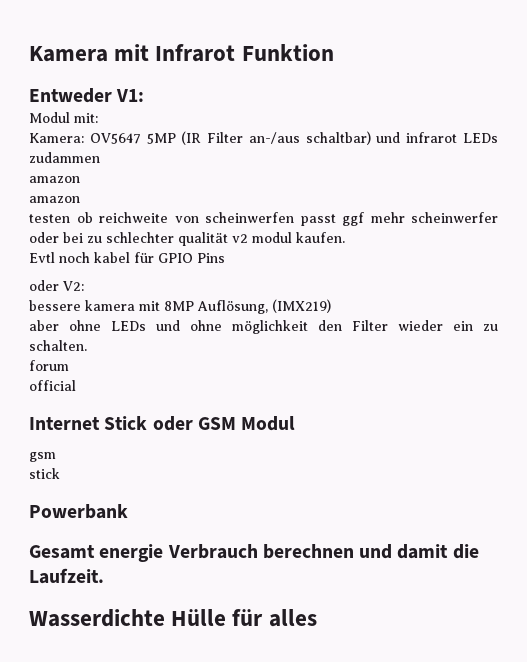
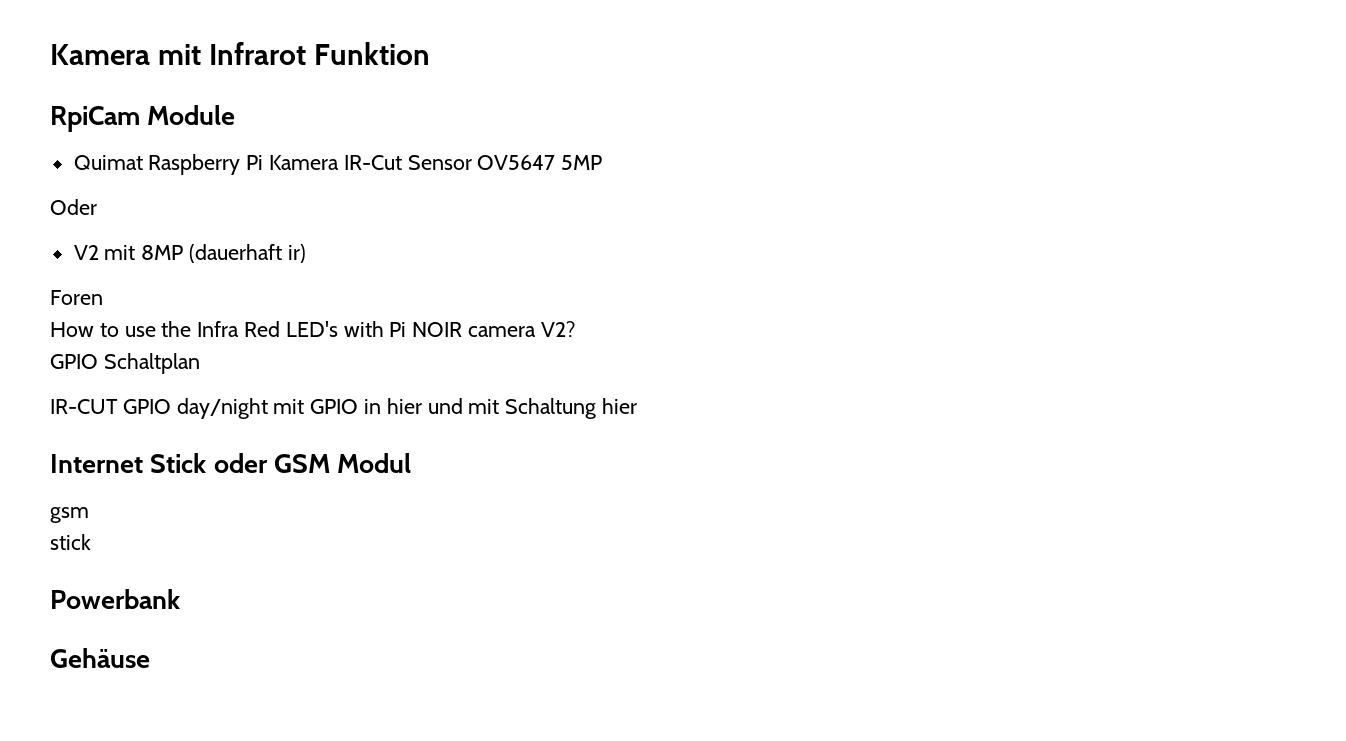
[29,88,145,103] [29,112,98,123] [29,131,498,145] [29,152,100,163] [29,176,80,183] [29,196,80,203] [29,212,498,226] [29,232,345,246] [29,252,225,263] [29,280,84,291] [29,299,331,314] [29,320,498,334] [29,340,87,351] [29,360,69,371] [29,380,76,391] Entweder V1: // Modul mit: // Kamera: OV5647 5MP (IR Filter an-/aus schaltbar) und infrarot LEDs zudammen // amazon // amazon // testen ob reichweite von scheinwerfen passt ggf mehr scheinwerfer oder bei zu schlechter qualität v2 modul kaufen. // Evtl noch kabel für GPIO Pins // oder V2: // bessere kamera mit 8MP Auflösung, (IMX219) // aber ohne LEDs und ohne möglichkeit den Filter wieder ein zu schalten. // forum // official -> [50,105,236,132] [73,154,603,175] [50,199,97,215] [73,244,306,263] [50,290,103,305] [50,321,575,337] [50,353,200,374] [50,398,638,419] RpiCam Module // Quimat Raspberry Pi Kamera IR-Cut Sensor OV5647 5MP // Oder // V2 mit 8MP (dauerhaft ir) // Foren // How to use the Infra Red LED's with Pi NOIR camera V2? // GPIO Schaltplan // IR-CUT GPIO day/night mit GPIO in hier und mit Schaltung hier
[29,544,479,562] [29,568,104,584] [29,609,317,627] Gesamt energie Verbrauch berechnen und damit die Laufzeit. // Wasserdichte Hülle für alles -> [50,648,150,668] Gehäuse

